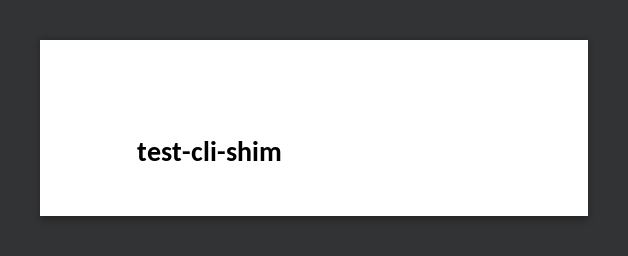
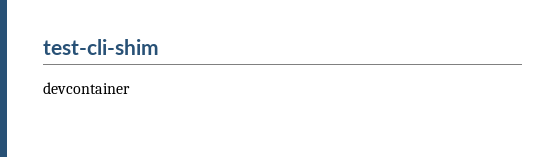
(282, 151) none -> [43,82,130,94] // devcontainer

